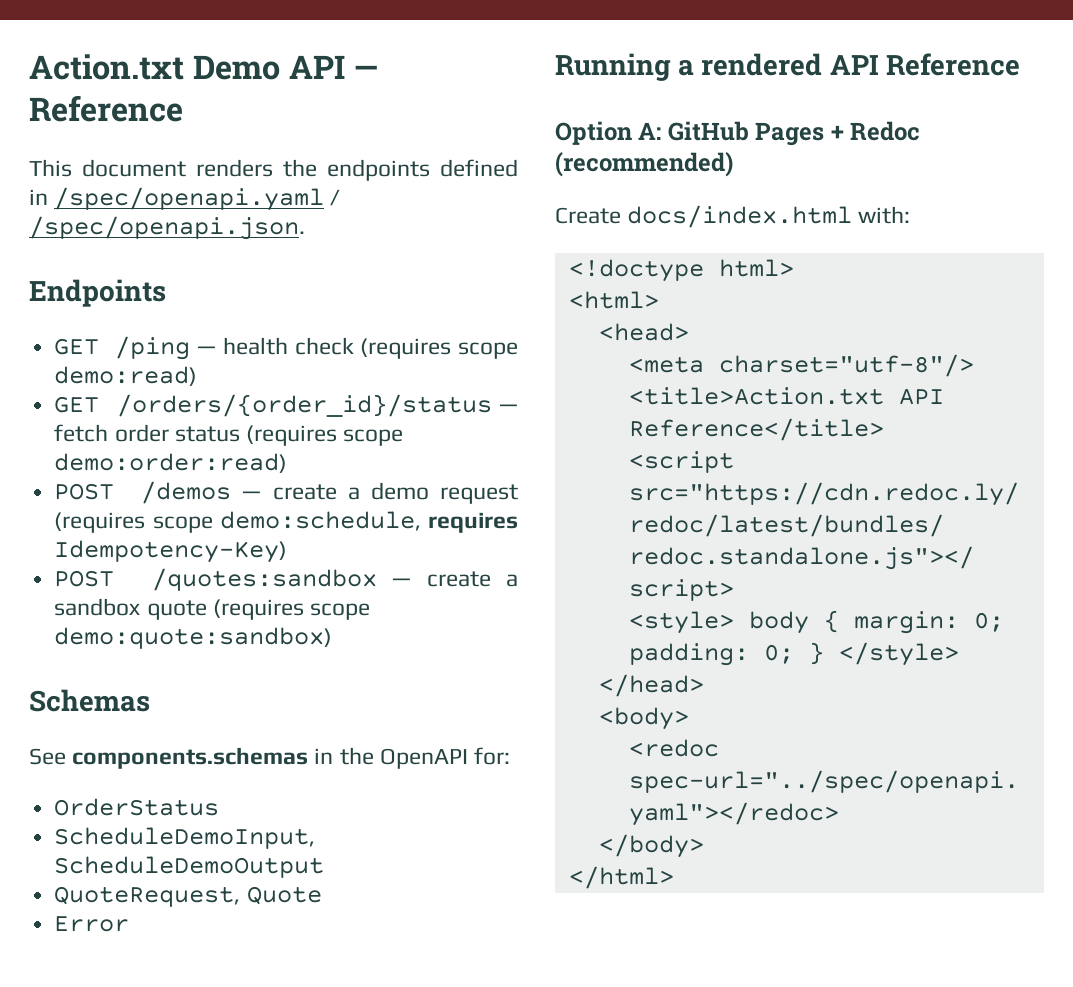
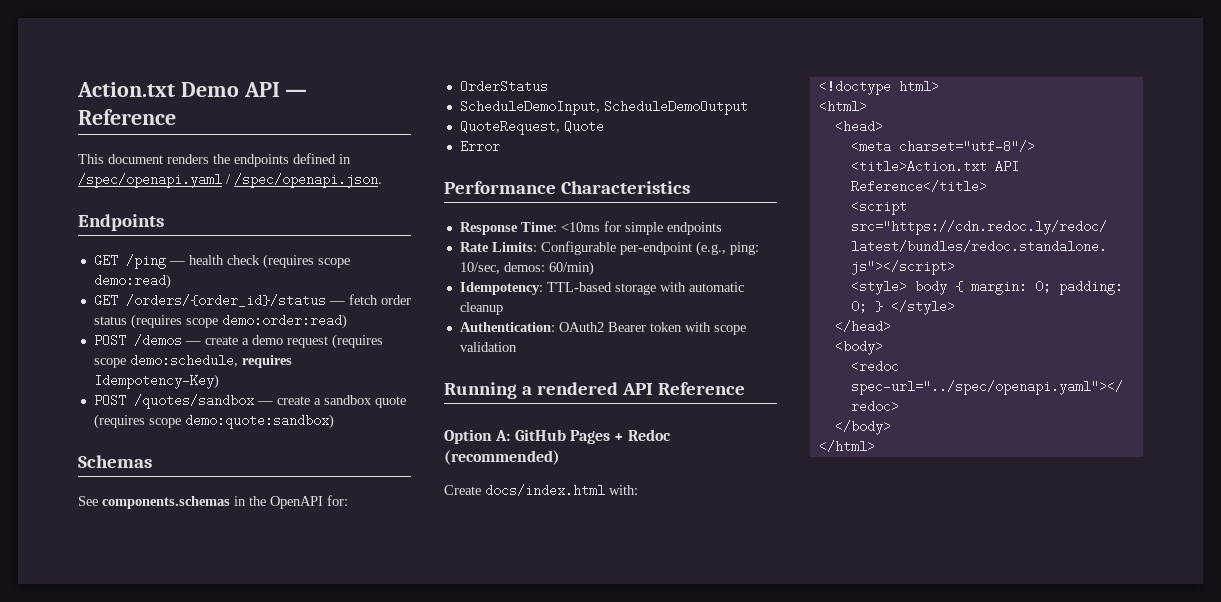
[151,568,377,591] /quotes:sandbox -> [133,394,254,409] /quotes/sandbox
(130, 924) none -> [444,181,690,194] [459,221,722,235] [459,241,759,256] [459,261,594,276] [459,282,744,295] [459,302,503,315] [459,322,746,335] [459,342,517,352] // Performance Characteristics // Response Time: <10ms for simple endpoints // Rate Limits: Configurable per-endpoint (e.g., ping: 10/sec, demos: 60/min) // Idempotency: TTL-based storage with automatic cleanup // Authentication: OAuth2 Bearer token with scope validation

